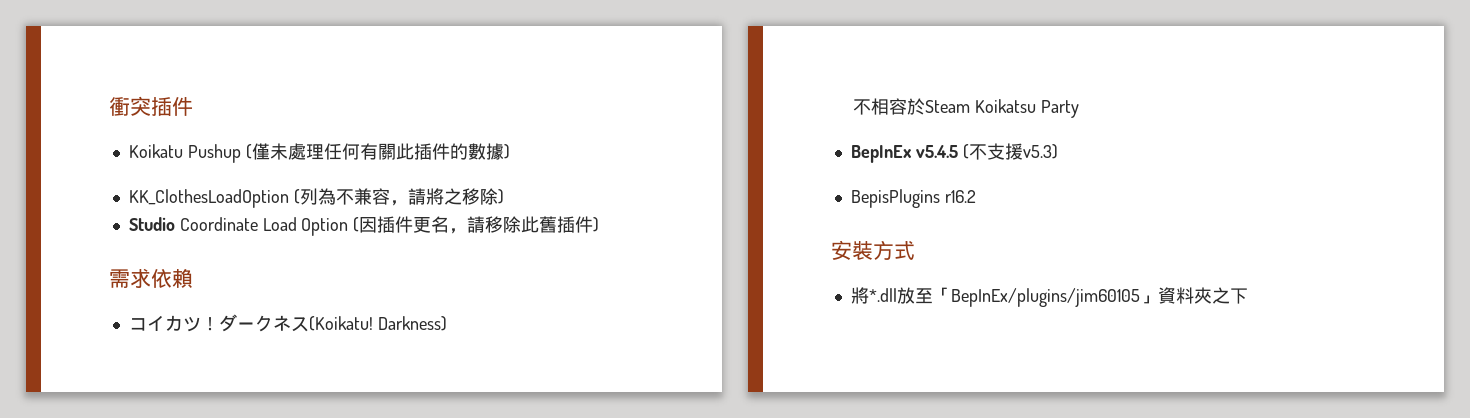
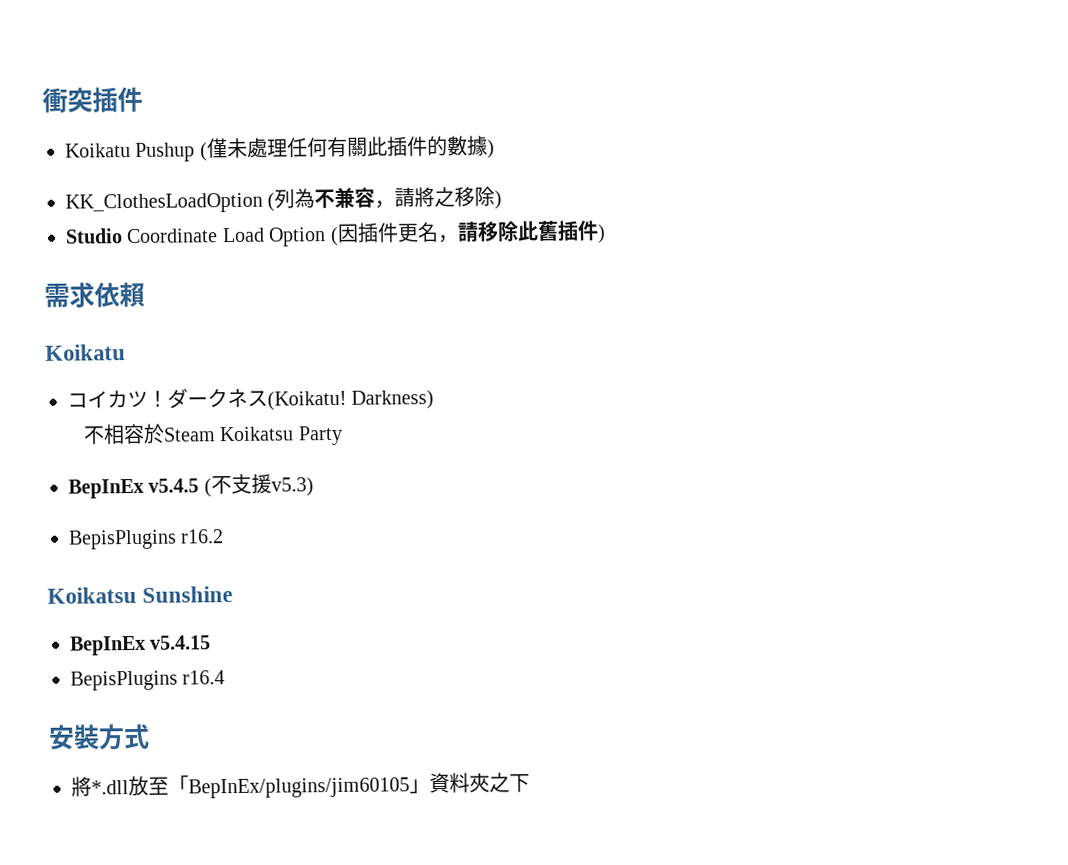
(193, 278) none -> [45,344,126,361] // Koikatu
(976, 196) none -> [47,585,234,604] [70,635,212,656] [70,670,226,691] // Koikatsu Sunshine // BepInEx v5.4.15 // BepisPlugins r16.4

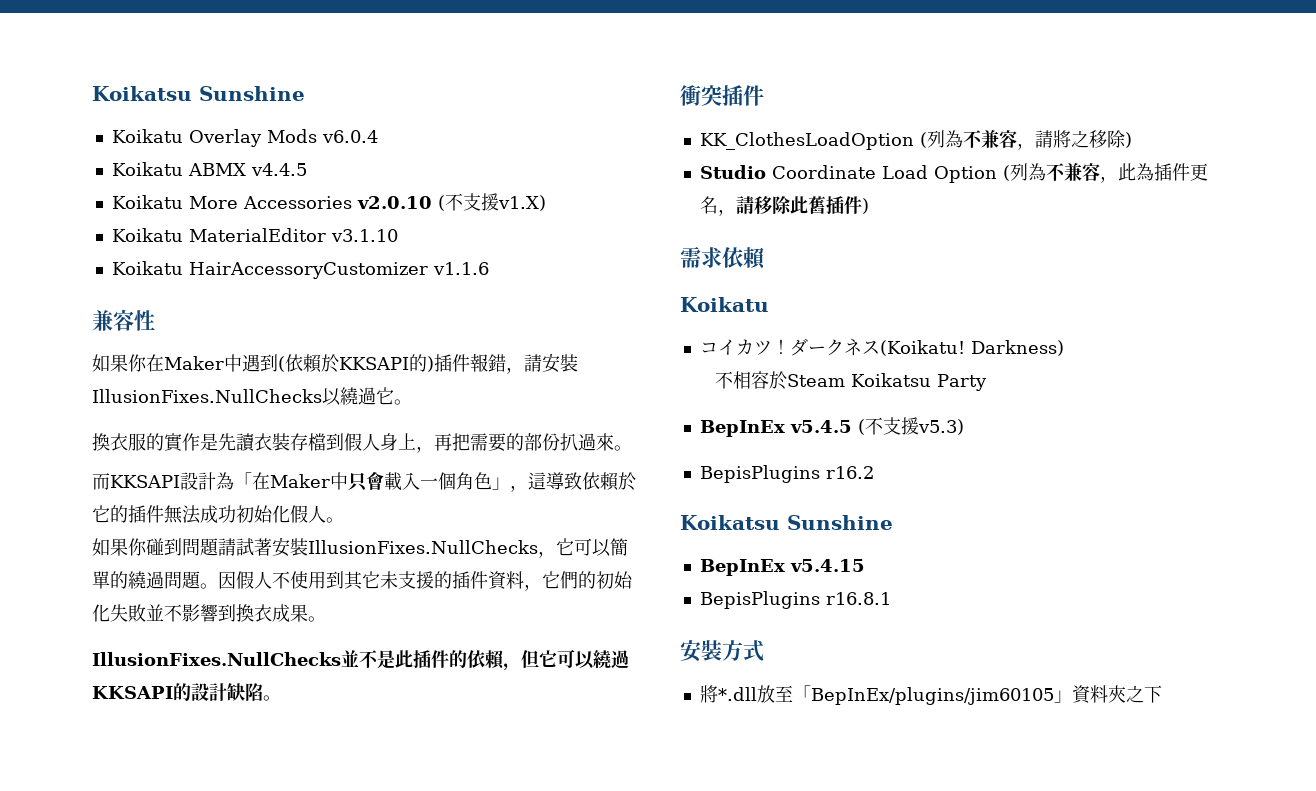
[42,86,143,113] [65,135,495,162] 衝突插件 // Koikatu Pushup (僅未處理任何有關此插件的數據) -> [92,86,305,101] [111,129,378,147] [111,162,307,176] [111,193,546,211] [111,228,398,242] [111,261,489,279] [92,309,155,331] [92,353,578,374] [92,387,412,406] [92,433,632,453] [92,472,636,492] [92,505,344,524] [92,537,628,558] [92,571,633,591] [92,604,326,622] [92,649,629,671] [92,683,281,701] [680,85,764,106] Koikatsu Sunshine // Koikatu Overlay Mods v6.0.4 // Koikatu ABMX v4.4.5 // Koikatu More Accessories v2.0.10 (不支援v1.X) // Koikatu MaterialEditor v3.1.10 // Koikatu HairAccessoryCustomizer v1.1.6 // 兼容性 // 如果你在Maker中遇到(依賴於KKSAPI的)插件報錯，請安裝IllusionFixes.NullChecks以繞過它。 // 換衣服的實作是先讀衣裝存檔到假人身上，再把需要的部份扒過來。 // 而KKSAPI設計為「在Maker中只會載入一個角色」，這導致依賴於它的插件無法成功初始化假人。 // 如果你碰到問題請試著安裝IllusionFixes.NullChecks，它可以簡單的繞過問題。因假人不使用到其它未支援的插件資料，它們的初始化失敗並不影響到換衣成果。 // IllusionFixes.NullChecks並不是此插件的依賴，但它可以繞過KKSAPI的設計缺陷。 // 衝突插件
[336,223,359,243] 因 -> [1009,163,1154,183] 列為不兼容，此為
[182,670,226,685] r16.4 -> [825,592,891,605] r16.8.1

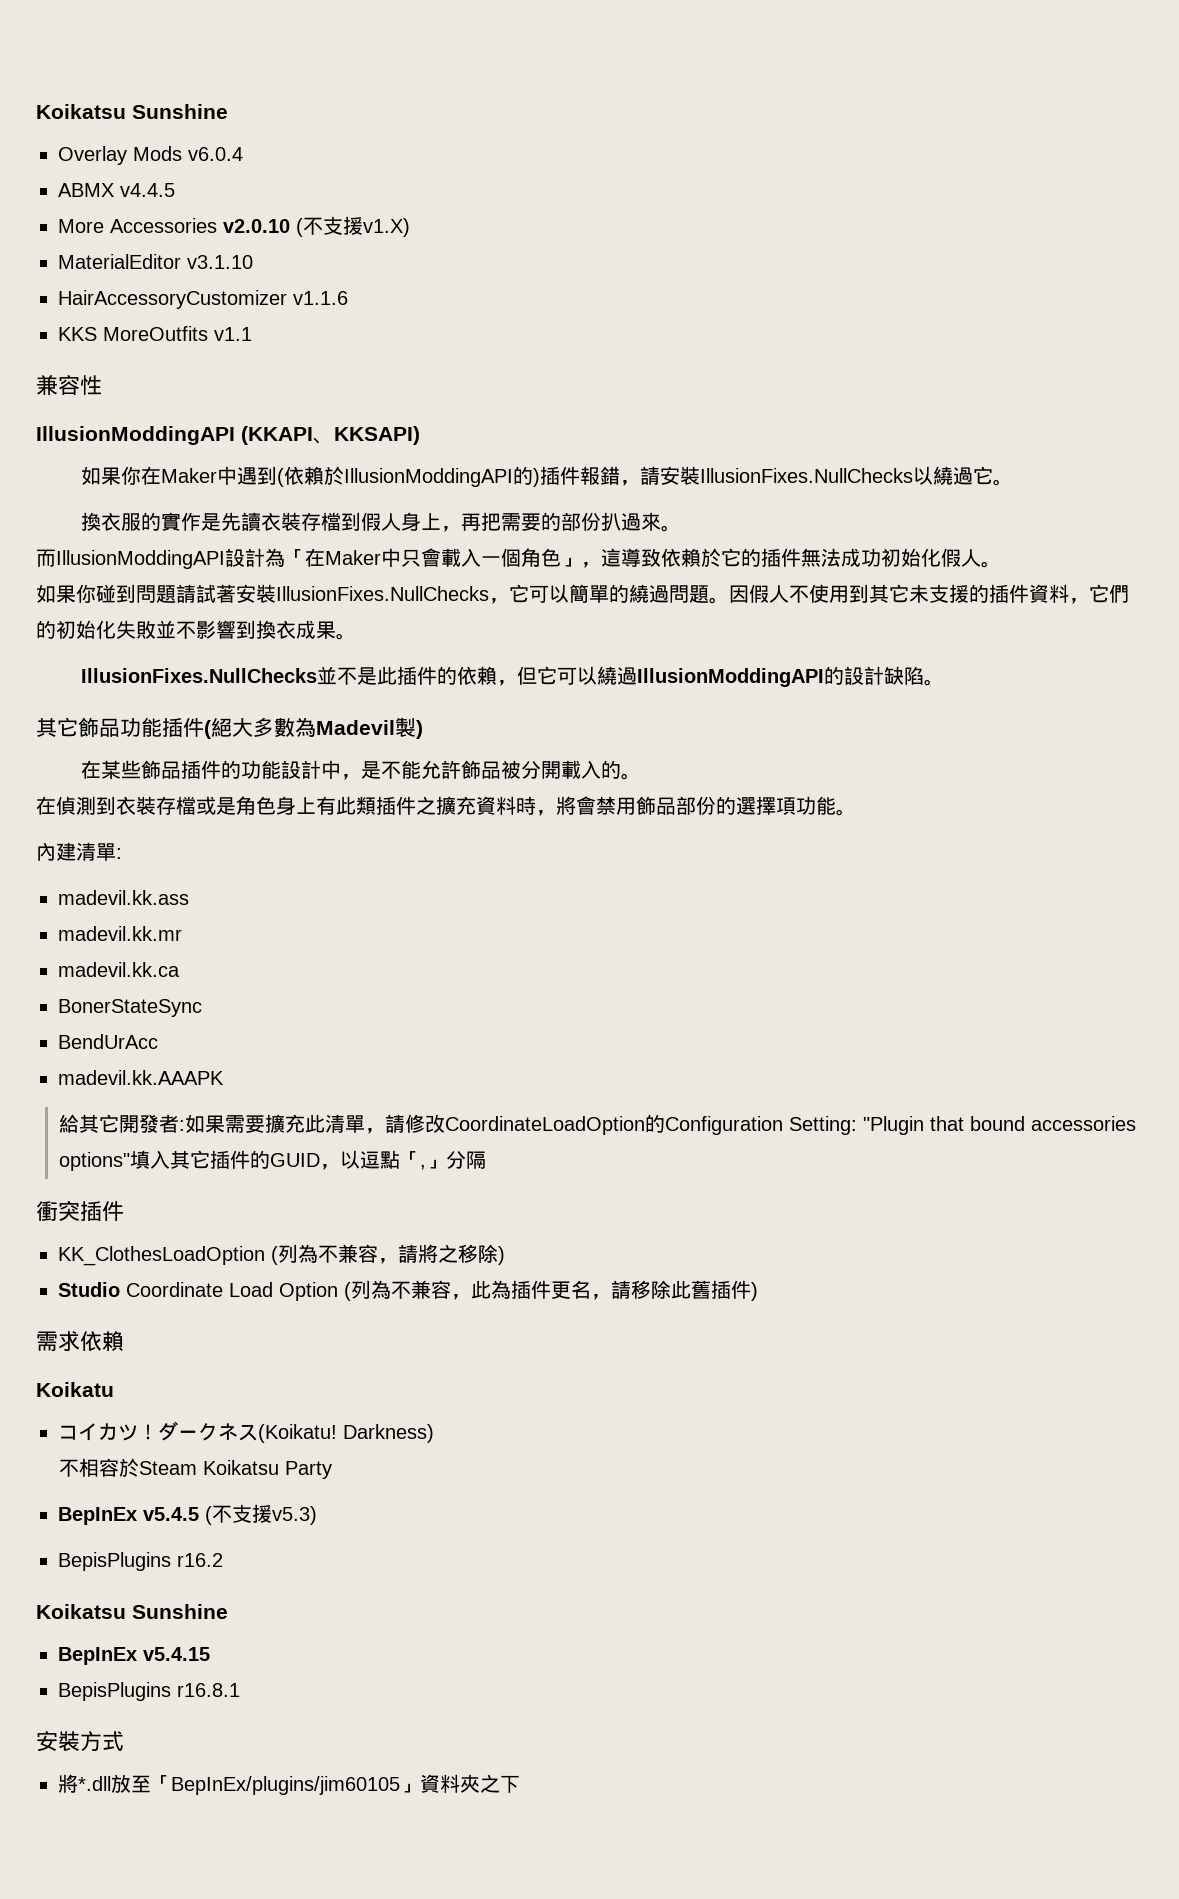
[92,86,305,101] [111,129,183,143] Koikatsu Sunshine // Koikatu -> [36,104,228,119] Koikatsu Sunshine //
[111,162,183,176] Koikatu -> (243, 154) none
[111,195,183,209] Koikatu -> (175, 190) none
[111,228,183,242] Koikatu -> (410, 227) none
[111,261,183,275] Koikatu -> (253, 262) none
(489, 268) none -> [58,326,252,341] // KKS MoreOutfits v1.1
(155, 320) none -> [36,426,420,445] // IllusionModdingAPI (KKAPI、KKSAPI)
[339,357,409,370] KKSAPI -> [343,468,513,487] IllusionModdingAPI
[110,475,180,488] KKSAPI -> [56,550,225,569] IllusionModdingAPI
[92,686,173,699] KKSAPI -> [636,668,824,687] IllusionModdingAPI
(281, 698) none -> [36,717,423,739] [80,760,641,780] [36,796,856,816] [36,842,122,861] [58,890,189,905] [58,926,182,941] [58,962,180,977] [58,999,202,1017] [58,1034,158,1049] [58,1070,224,1085] [59,1114,1137,1135] [59,1150,487,1171] // 其它飾品功能插件(絕大多數為Madevil製) // 在某些飾品插件的功能設計中，是不能允許飾品被分開載入的。 // 在偵測到衣裝存檔或是角色身上有此類插件之擴充資料時，將會禁用飾品部份的選擇項功能。 // 內建清單: // madevil.kk.ass // madevil.kk.mr // madevil.kk.ca // BonerStateSync // BendUrAcc // madevil.kk.AAAPK // 給其它開發者:如果需要擴充此清單，請修改CoordinateLoadOption的Configuration Setting: "Plugin that bound accessories options"填入其它插件的GUID，以逗點「,」分隔

